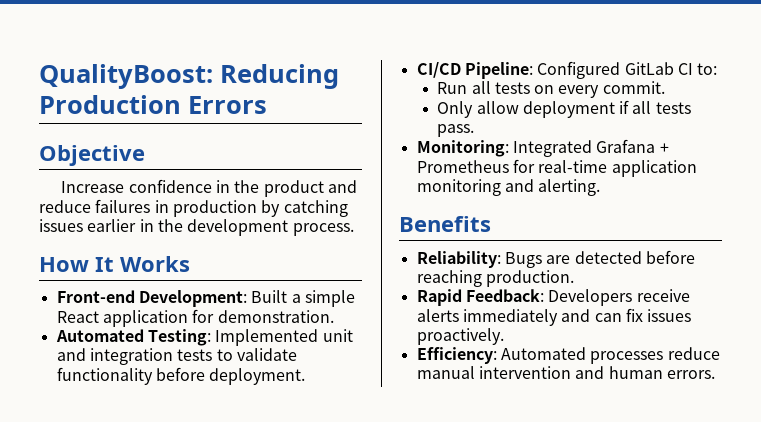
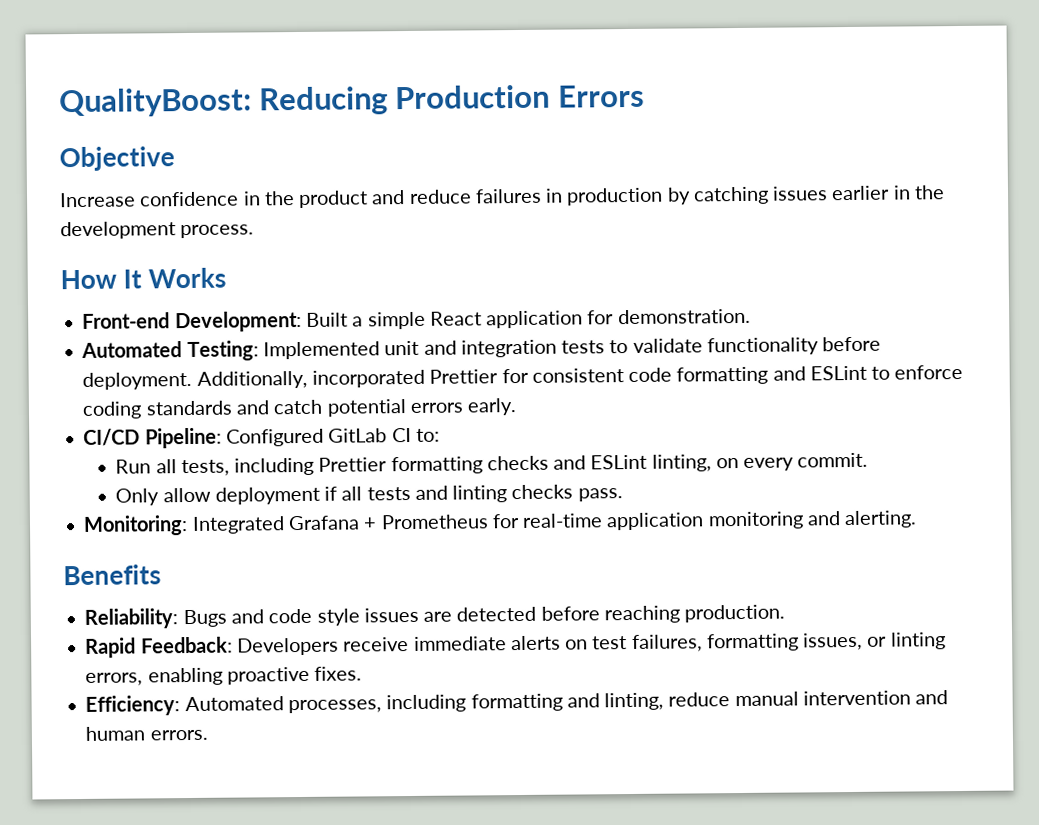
(306, 376) none -> [196,364,964,389] [82,398,518,419] Additionally, incorporated Prettier for consistent code formatting and ESLint to enforce coding standards and catch potential errors early.
[494,82,530,94] tests -> [180,454,712,477] tests, including Prettier formatting checks and ESLint linting,
(691, 108) none -> [414,484,574,503] and linting checks
(542, 260) none -> [230,607,419,626] and code style issues
[416,308,692,326] [416,328,504,345] [416,347,664,364] alerts immediately and can fix issues proactively. // Efficiency: Automated processes -> [413,632,946,652] [85,666,363,686] [85,692,665,716] immediate alerts on test failures, formatting issues, or linting errors, enabling proactive fixes. // Efficiency: Automated processes, including formatting and linting,

